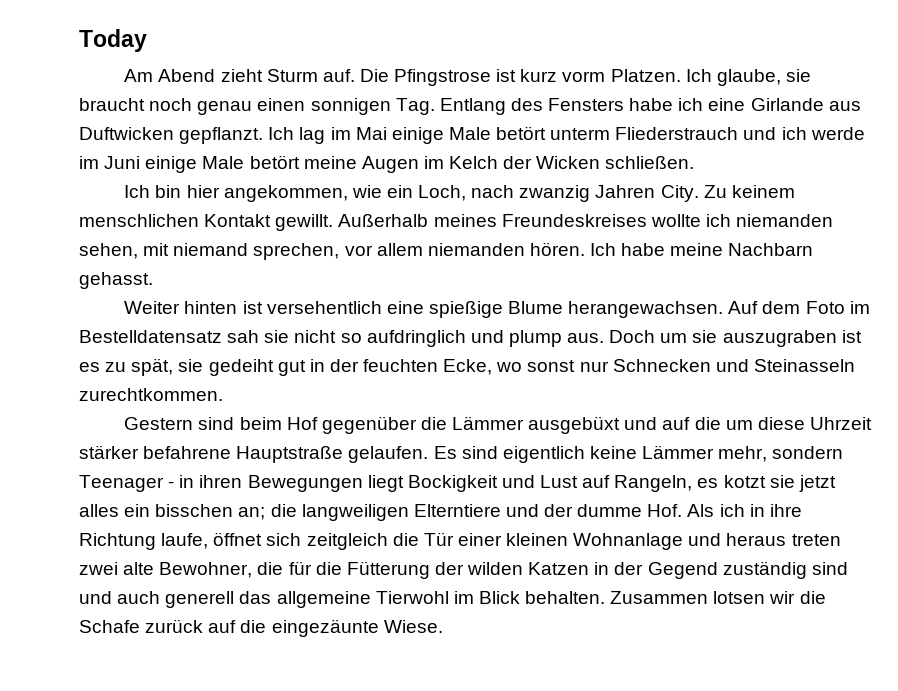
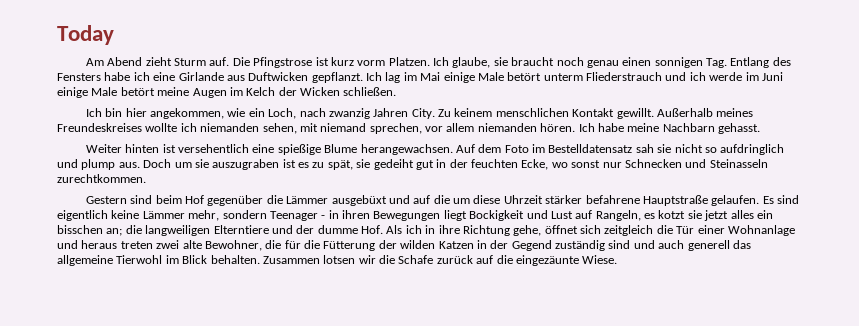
[161,533,209,549] laufe, -> [513,225,542,236] gehe,
[506,533,569,546] kleinen -> (725, 229) none

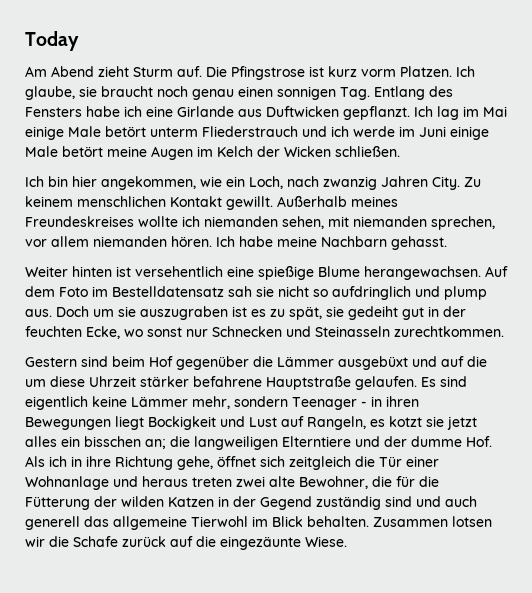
[320,123,367,132] niemand -> [353,216,427,227] niemanden

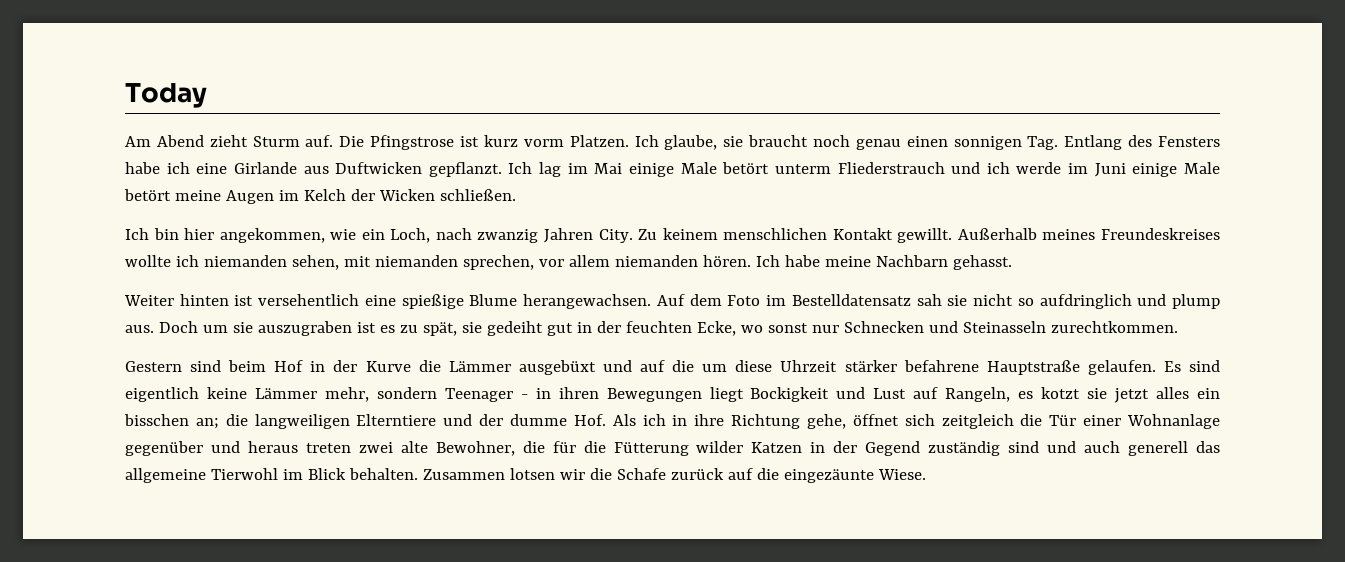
[176,356,249,370] gegenüber -> [310,360,411,372] in der Kurve
(109, 483) none -> [125,441,203,456] gegenüber
[94,496,164,507] der wilden -> [696,441,744,453] wilder

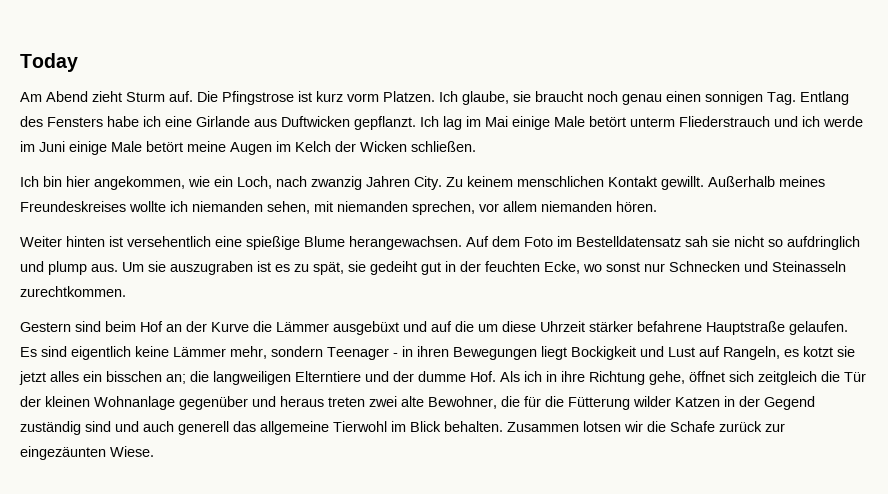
[755,255,1012,270] Ich habe meine Nachbarn gehasst. -> (657, 206) none
[158,321,228,333] Doch um -> [122,262,144,272] Um
[310,361,326,372] in -> [166,324,182,332] an
[1083,415,1122,426] einer -> [20,396,90,407] der kleinen
[727,468,874,483] auf die eingezäunte -> [765,423,785,432] [20,446,106,460] zur eingezäunten

